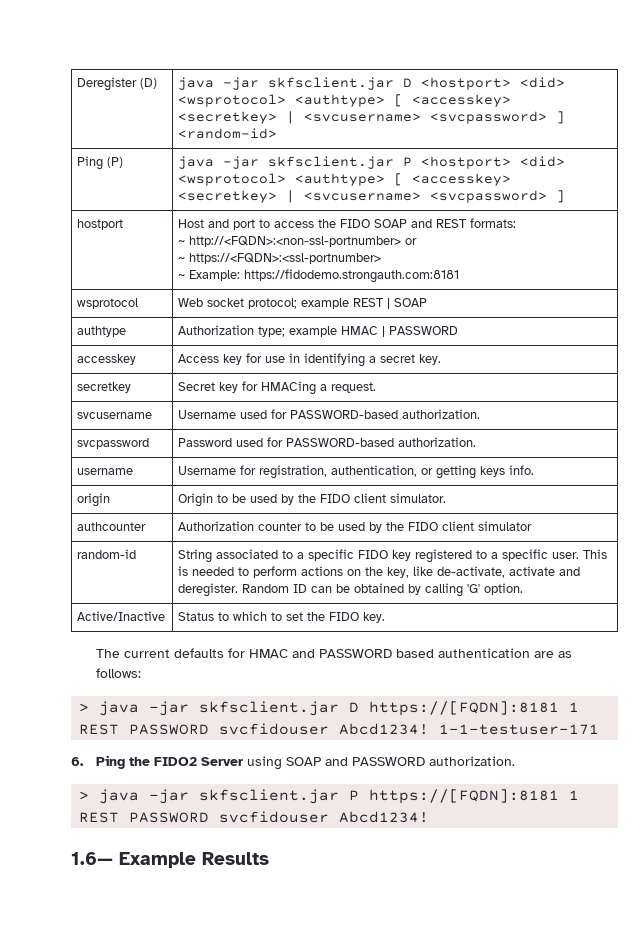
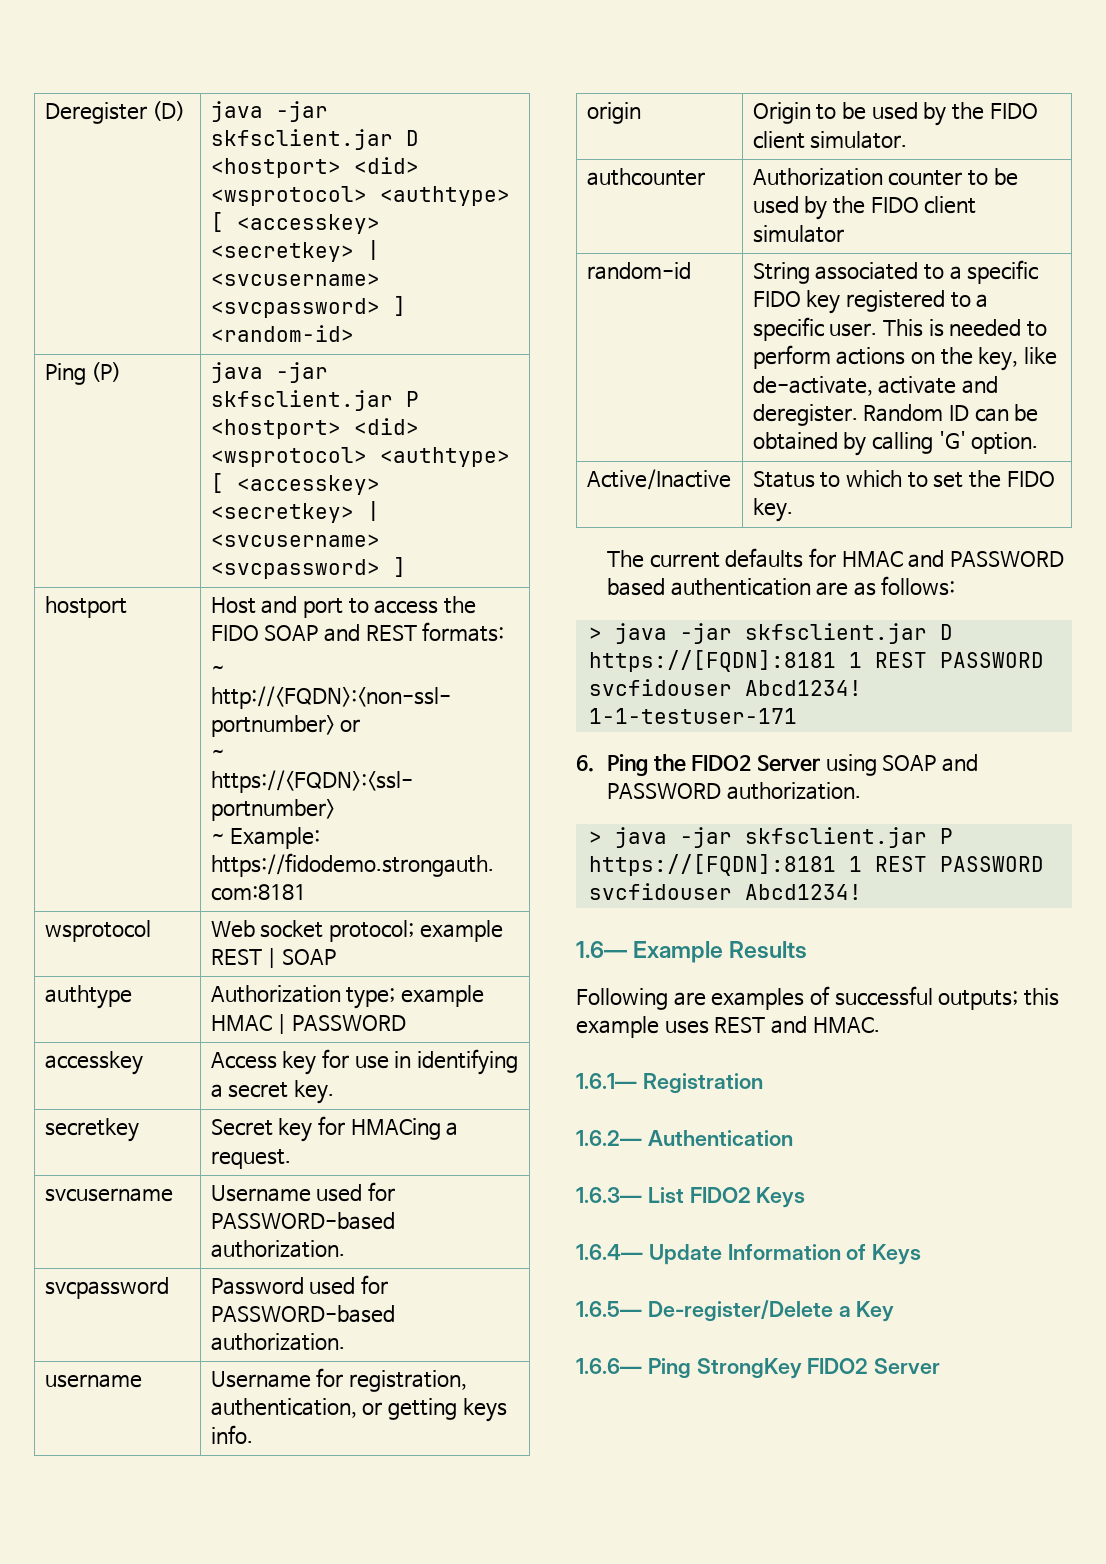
(269, 858) none -> [576,986,1059,1010] [576,1016,880,1038] [576,1073,763,1094] [576,1130,793,1146] [576,1187,806,1208] [576,1244,922,1265] [576,1300,895,1322] [576,1358,941,1379] // Following are examples of successful outputs; this example uses REST and HMAC. // 1.6.1— Registration // 1.6.2— Authentication // 1.6.3— List FIDO2 Keys // 1.6.4— Update Information of Keys // 1.6.5— De-register/Delete a Key // 1.6.6— Ping StrongKey FIDO2 Server

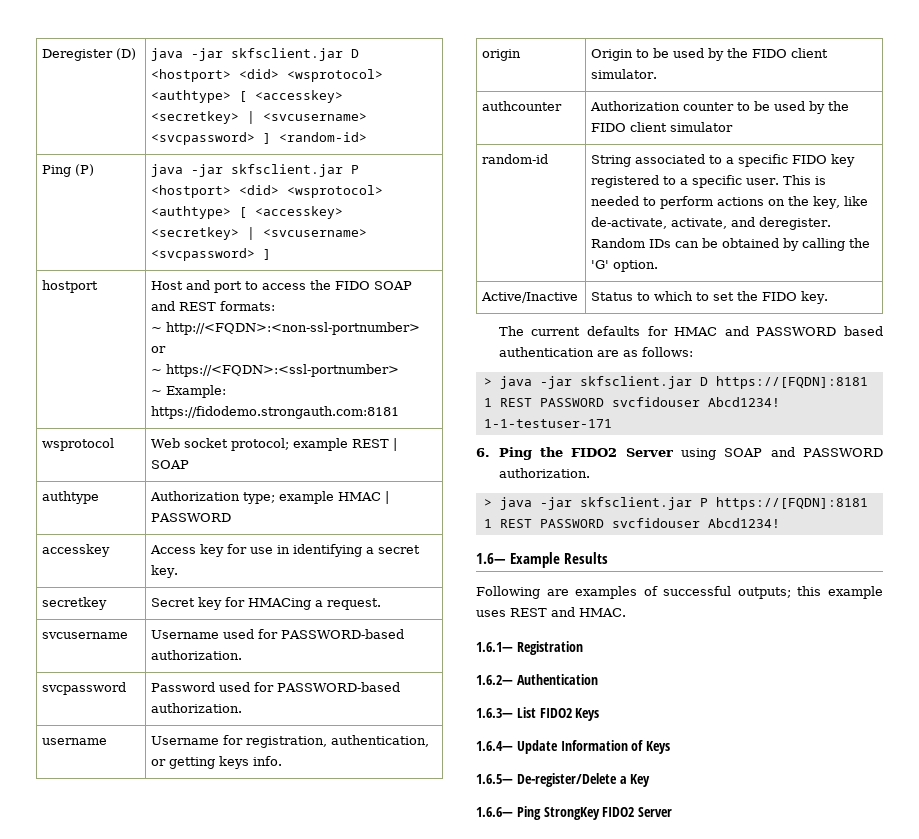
[878,376,957,394] activate -> [671,218,728,229] activate,
[949,405,970,421] ID -> [649,239,672,248] IDs
(934, 443) none -> [849,238,871,248] the

